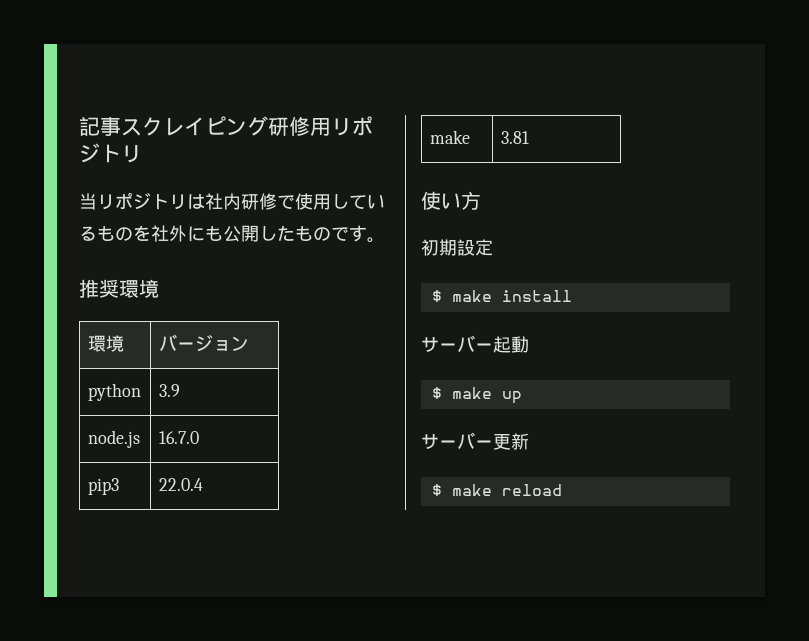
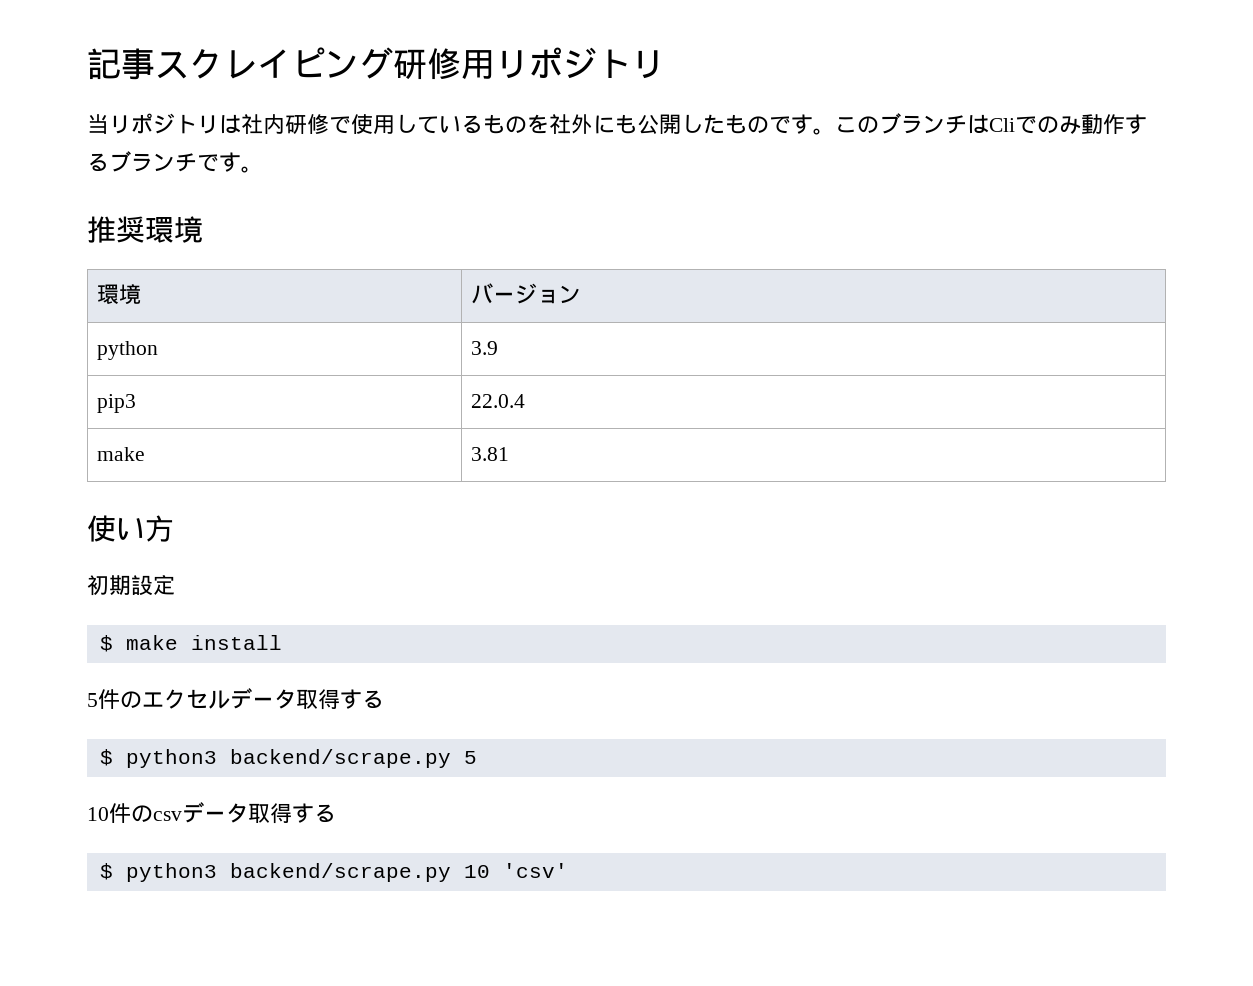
(385, 240) none -> [835,113,1147,134] [87,151,263,173] このブランチはCliでのみ動作するブランチです。
[87,430,140,448] [158,431,199,444] // node.js | 16.7.0 -> (498, 348) none
[421,335,529,353] [431,387,522,404] [421,432,529,450] [431,484,562,496] サーバー起動 // $ make up // サーバー更新 // $ make reload -> [87,688,384,710] [99,749,477,768] [87,802,336,824] [99,863,568,882] 5件のエクセルデータ取得する // $ python3 backend/scrape.py 5 // 10件のcsvデータ取得する // $ python3 backend/scrape.py 10 'csv'

